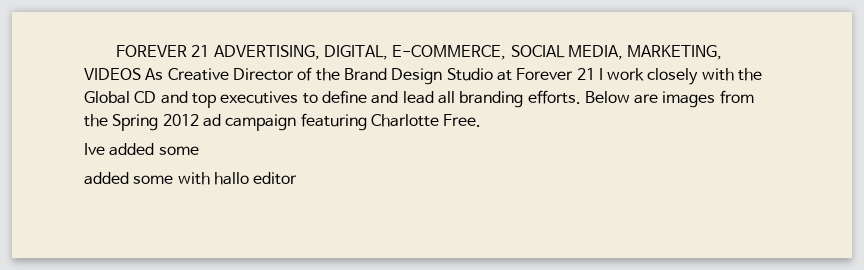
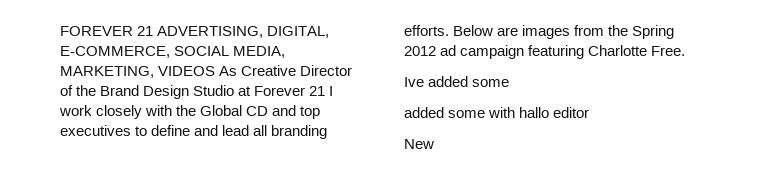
(298, 178) none -> [404,139,434,149] // New

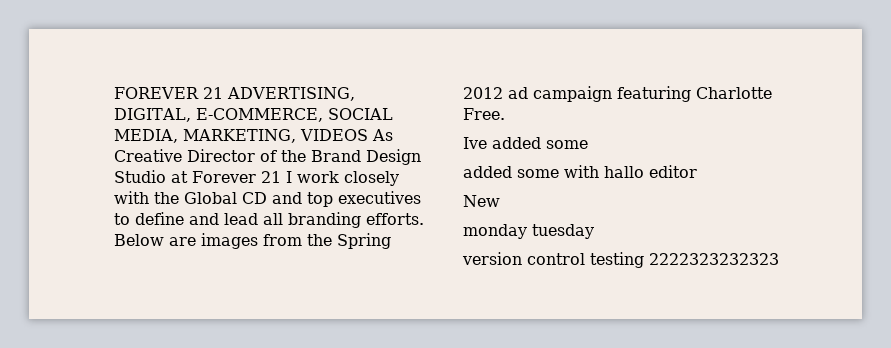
(434, 144) none -> [463,224,594,239] [462,252,779,268] // monday tuesday // version control testing 2222323232323

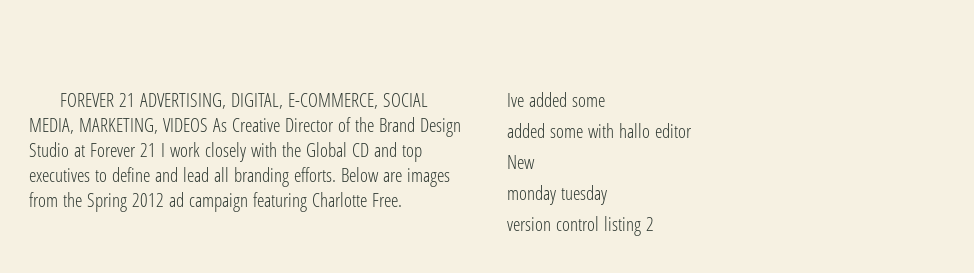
[590,252,779,268] testing 2222323232323 -> [603,216,654,236] listing 2

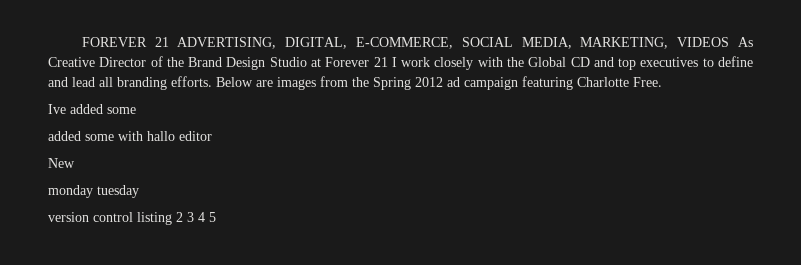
(654, 224) none -> [187,212,216,222] 3 4 5

